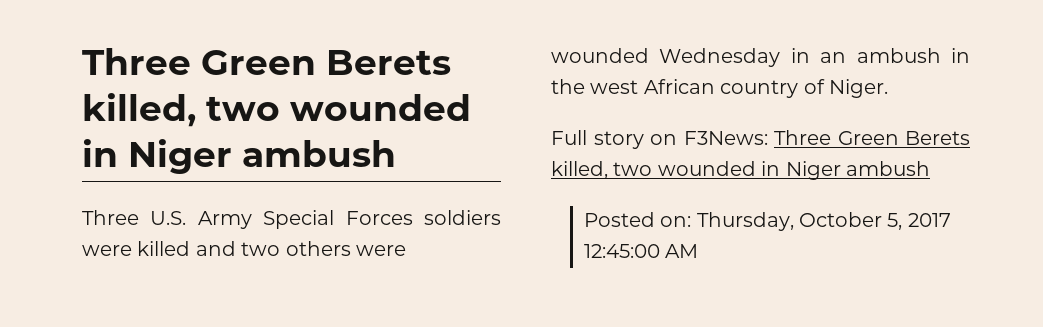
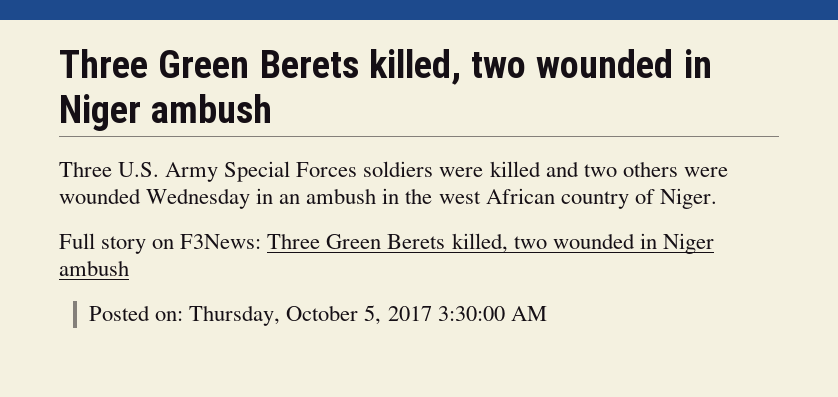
[583,244,660,258] 12:45:00 -> [437,306,505,321] 3:30:00

